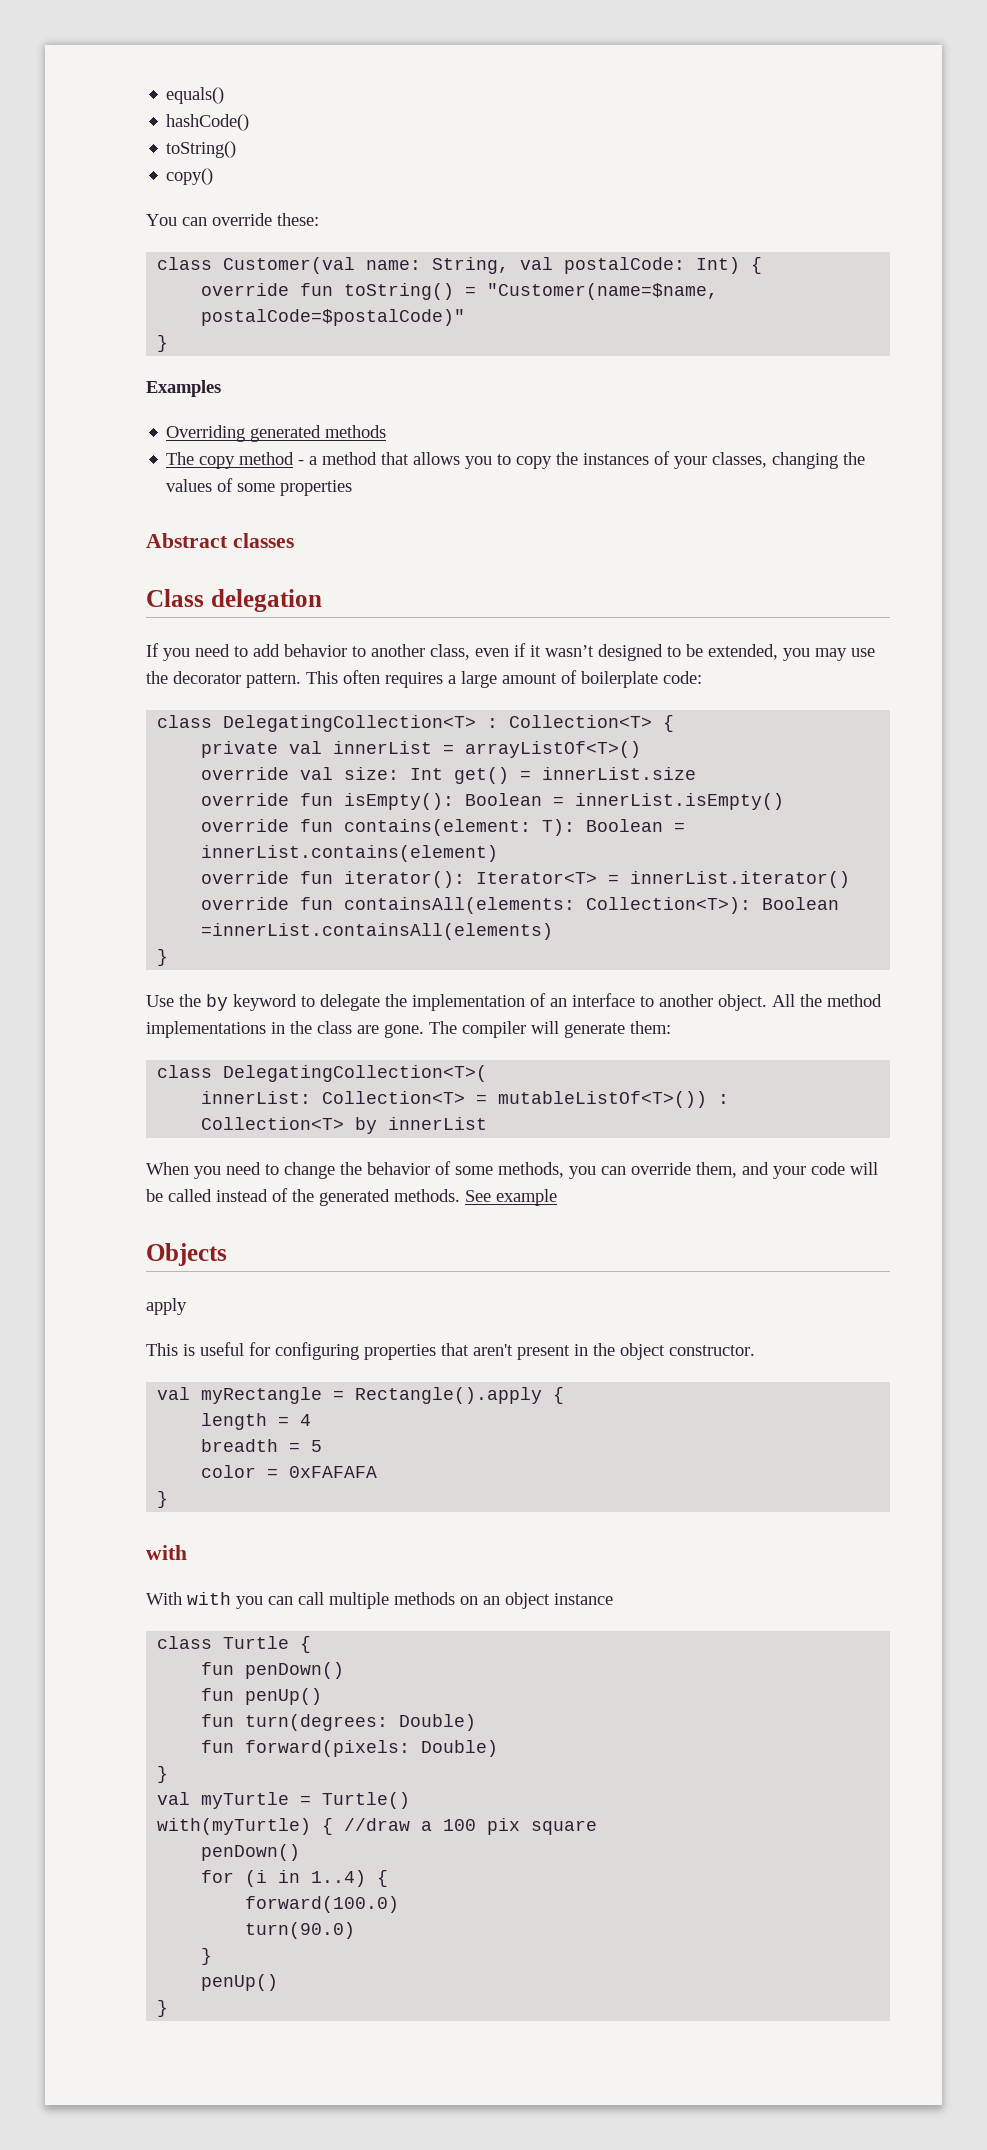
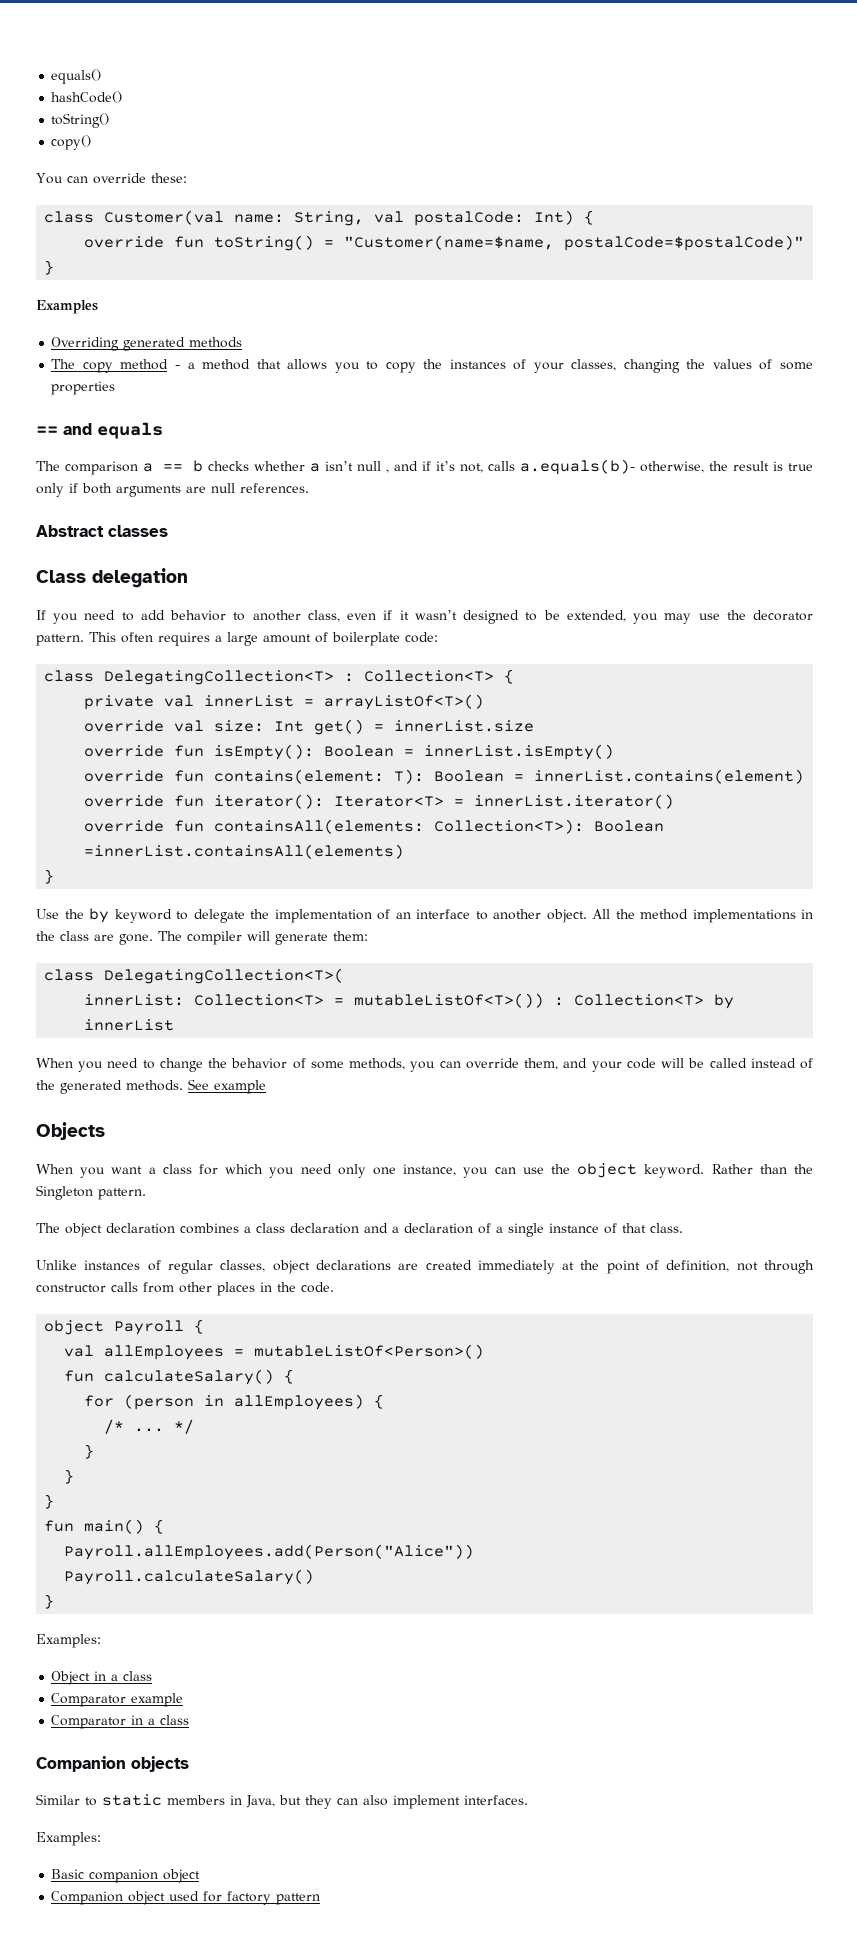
(353, 488) none -> [36,422,163,439] [36,459,813,475] [36,483,309,497] // == and equals // The comparison a == b checks whether a isn’t null , and if it’s not, calls a.equals(b)- otherwise, the result is true only if both arguments are null references.
[146,1298,187,1315] [146,1342,755,1360] [157,1387,565,1404] [201,1413,312,1430] [201,1439,323,1452] [201,1465,378,1478] [157,1491,169,1508] [146,1545,187,1560] [146,1592,613,1609] [157,1636,312,1653] [201,1662,345,1679] [201,1688,323,1705] [201,1714,477,1731] [201,1740,499,1757] [157,1766,169,1783] [157,1792,411,1809] [157,1818,598,1835] [201,1844,301,1861] [201,1870,389,1887] [245,1896,400,1913] [245,1922,356,1939] [201,1948,213,1965] [201,1974,279,1991] [157,2000,169,2017] apply // This is useful for configuring properties that aren't present in the object constructor. // val myRectangle = Rectangle().apply { // length = 4 // breadth = 5 // color = 0xFAFAFA // } // with // With with you can call multiple methods on an object instance // class Turtle { // fun penDown() // fun penUp() // fun turn(degrees: Double) // fun forward(pixels: Double) // } // val myTurtle = Turtle() // with(myTurtle) { //draw a 100 pix square // penDown() // for (i in 1..4) { // forward(100.0) // turn(90.0) // } // penUp() // } -> [36,1163,814,1178] [36,1185,146,1200] [36,1223,683,1237] [36,1260,814,1274] [36,1282,334,1296] [44,1319,205,1335] [64,1344,485,1360] [64,1369,295,1385] [84,1394,385,1410] [104,1419,195,1434] [84,1444,95,1459] [64,1469,75,1484] [44,1494,55,1509] [44,1519,165,1534] [64,1544,475,1560] [64,1569,315,1585] [44,1594,55,1609] [36,1634,101,1648] [51,1671,153,1685] [51,1693,184,1707] [51,1715,190,1729] [36,1756,189,1772] [36,1794,528,1809] [36,1832,101,1846] [51,1869,201,1883] [51,1891,321,1905] When you want a class for which you need only one instance, you can use the object keyword. Rather than the Singleton pattern. // The object declaration combines a class declaration and a declaration of a single instance of that class. // Unlike instances of regular classes, object declarations are created immediately at the point of definition, not through constructor calls from other places in the code. // object Payroll { // val allEmployees = mutableListOf<Person>() // fun calculateSalary() { // for (person in allEmployees) { // /* ... */ // } // } // } // fun main() { // Payroll.allEmployees.add(Person("Alice")) // Payroll.calculateSalary() // } // Examples: // Object in a class // Comparator example // Comparator in a class // Companion objects // Similar to static members in Java, but they can also implement interfaces. // Examples: // Basic companion object // Companion object used for factory pattern

